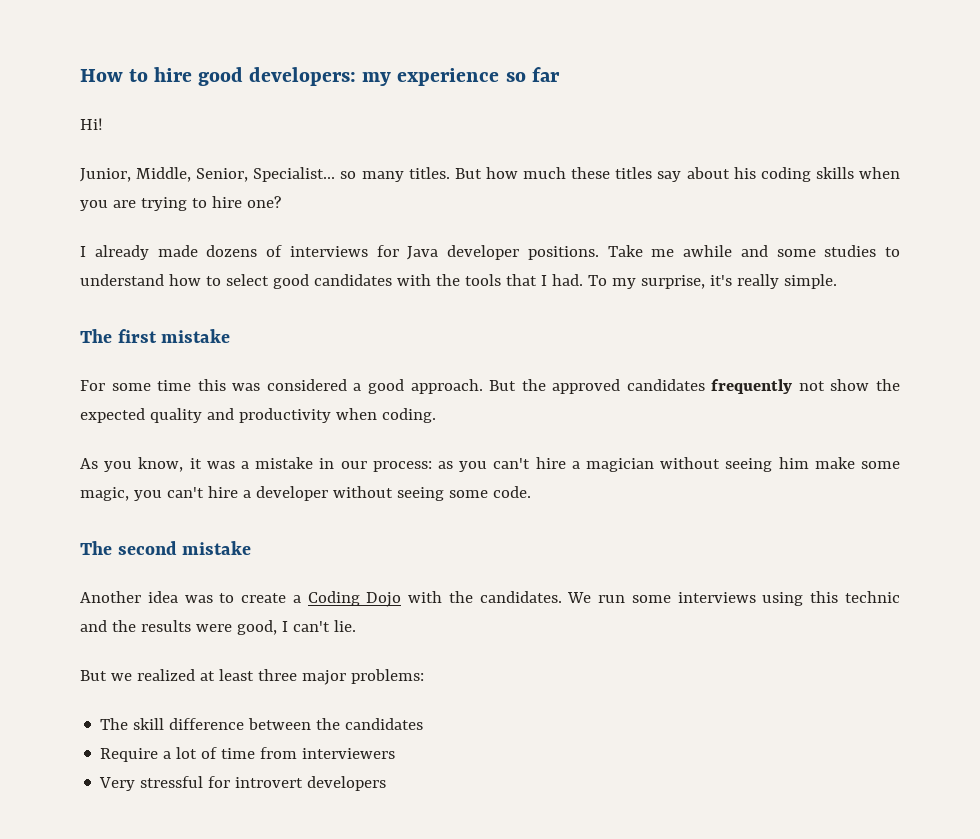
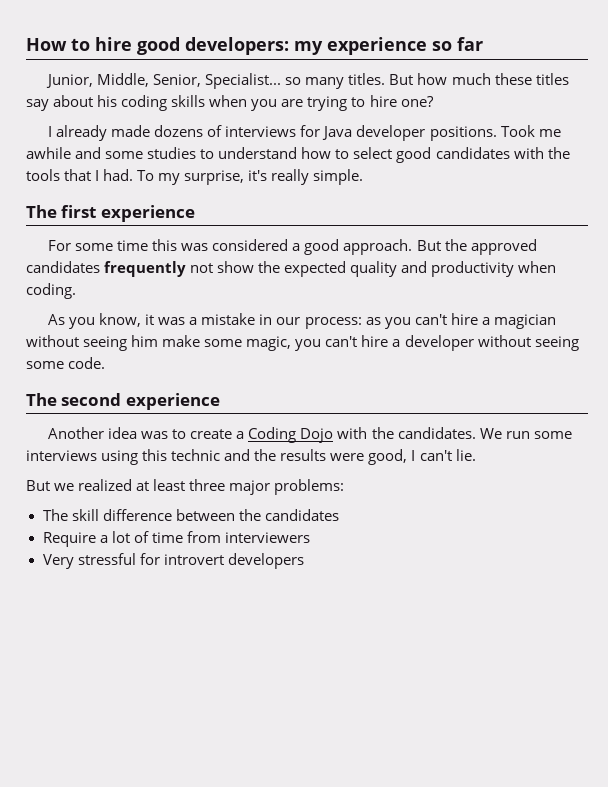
[80,118,103,130] // Hi! -> (483, 44) none
[607,245,643,257] Take -> [500,125,535,137] Took
[161,329,231,343] mistake -> [100,205,195,222] experience
[182,541,252,555] mistake -> [125,393,220,410] experience

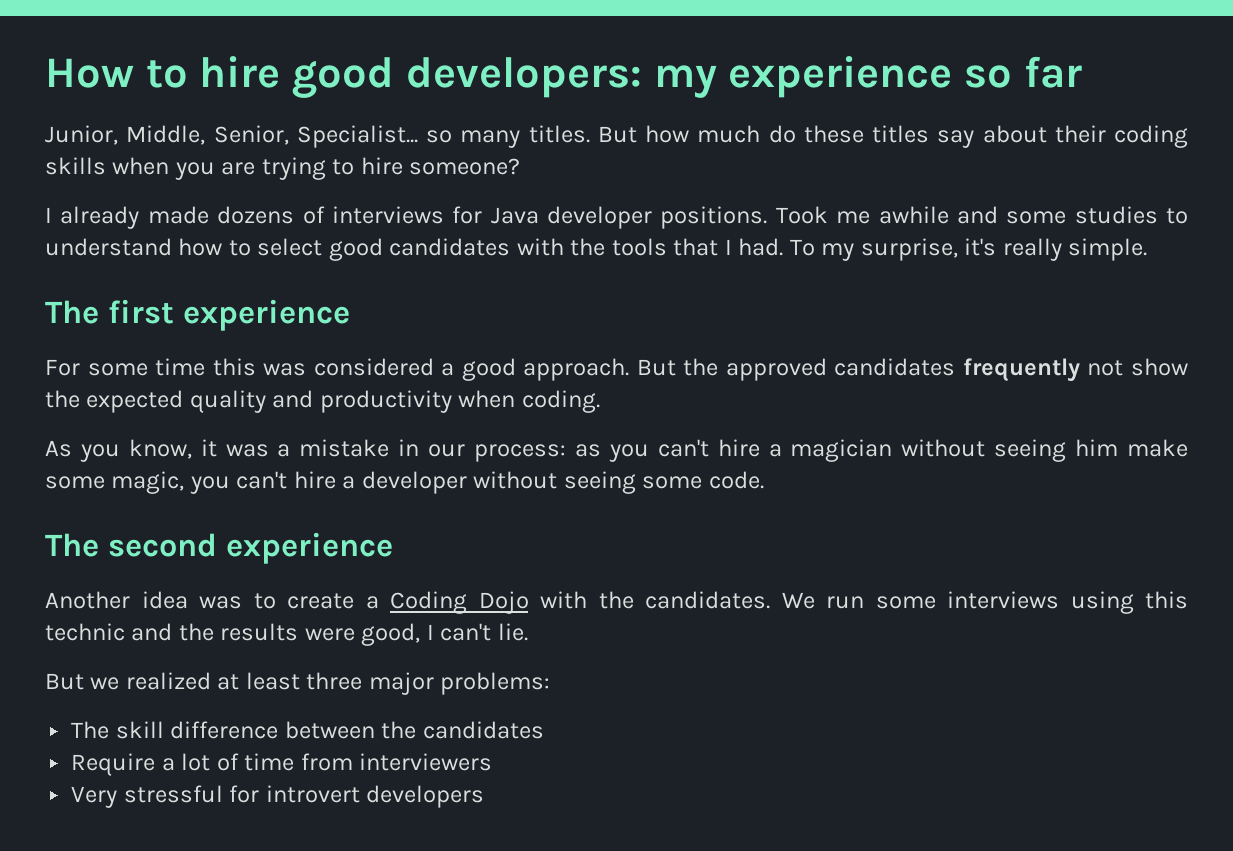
(491, 79) none -> [768,125,796,143] do
[97,95,118,107] his -> [1054,125,1106,143] their
[400,96,434,107] one? -> [409,158,521,175] someone?

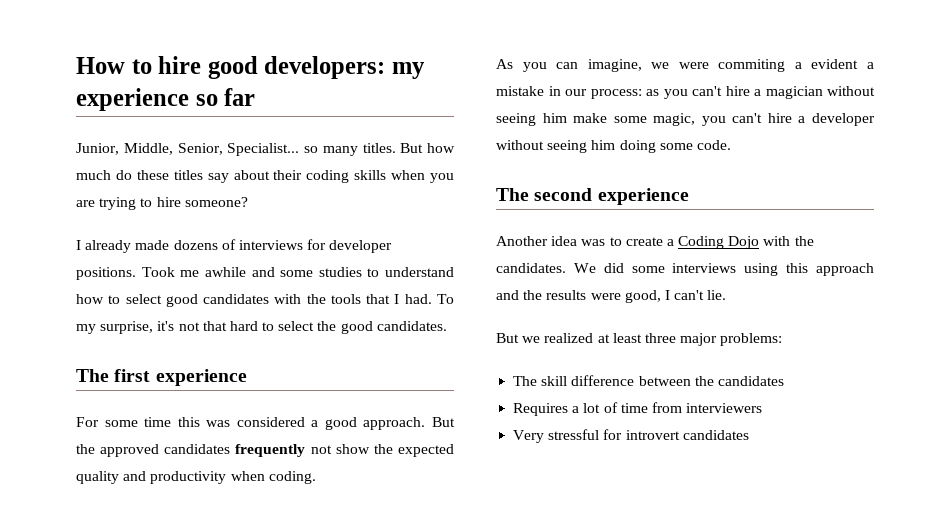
[490,207,539,224] Java -> (327, 244) none
[1002,238,1148,261] really simple. -> [178,321,447,334] not that hard to select the good candidates.
[128,439,269,459] know, it was -> [556,59,859,72] can imagine, we were commiting a evident
(636, 482) none -> [591,140,656,153] him doing
[826,596,864,609] run -> [603,263,624,273] did
[45,623,125,641] technic -> [816,263,874,276] approach
[71,753,156,776] Require -> [513,403,569,416] Requires
[366,785,485,808] developers -> [682,430,749,440] candidates

